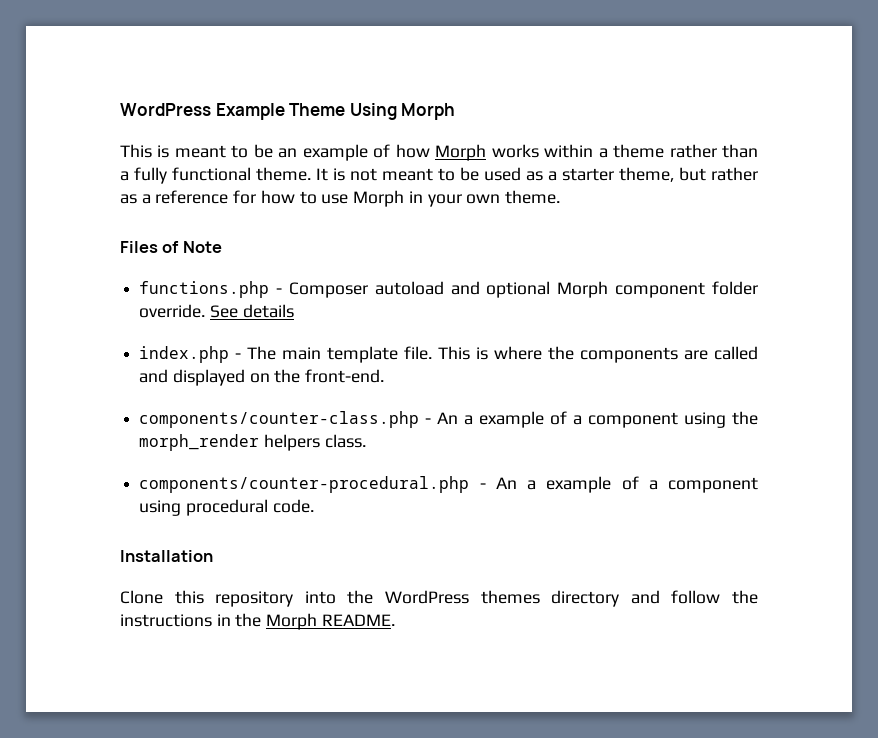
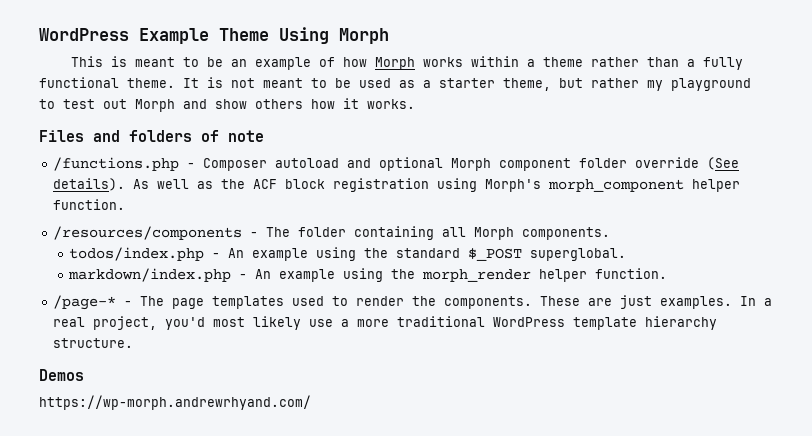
[120,190,560,207] [120,241,222,253] [139,281,270,298] as a reference for how to use Morph in your own theme. // Files of Note // functions.php -> [647,78,751,91] [39,98,415,112] [39,130,264,142] [52,157,179,171] my playground to test out Morph and show others how it works. // Files and folders of note // /functions.php
[139,304,294,318] [139,346,758,363] [139,369,385,386] [139,411,758,428] [139,434,366,451] [139,476,758,493] [139,499,314,516] [120,550,213,562] [120,590,759,607] [120,613,395,630] override. See details // index.php - The main template file. This is where the components are called and displayed on the front-end. // components/counter-class.php - An a example of a component using the morph_render helpers class. // components/counter-procedural.php - An a example of a component using procedural code. // Installation // Clone this repository into the WordPress themes directory and follow the instructions in the Morph README. -> [634,157,739,170] [52,178,740,192] [52,199,125,210] [52,226,610,240] [69,247,627,261] [68,268,668,282] [52,295,772,310] [52,316,717,330] [52,338,133,348] [39,369,84,381] [39,395,311,410] override (See details). As well as the ACF block registration using Morph's morph_component helper function. // /resources/components - The folder containing all Morph components. // todos/index.php - An example using the standard $_POST superglobal. // markdown/index.php - An example using the morph_render helper function. // /page-* - The page templates used to render the components. These are just examples. In a real project, you'd most likely use a more traditional WordPress template hierarchy structure. // Demos // https://wp-morph.andrewrhyand.com/

